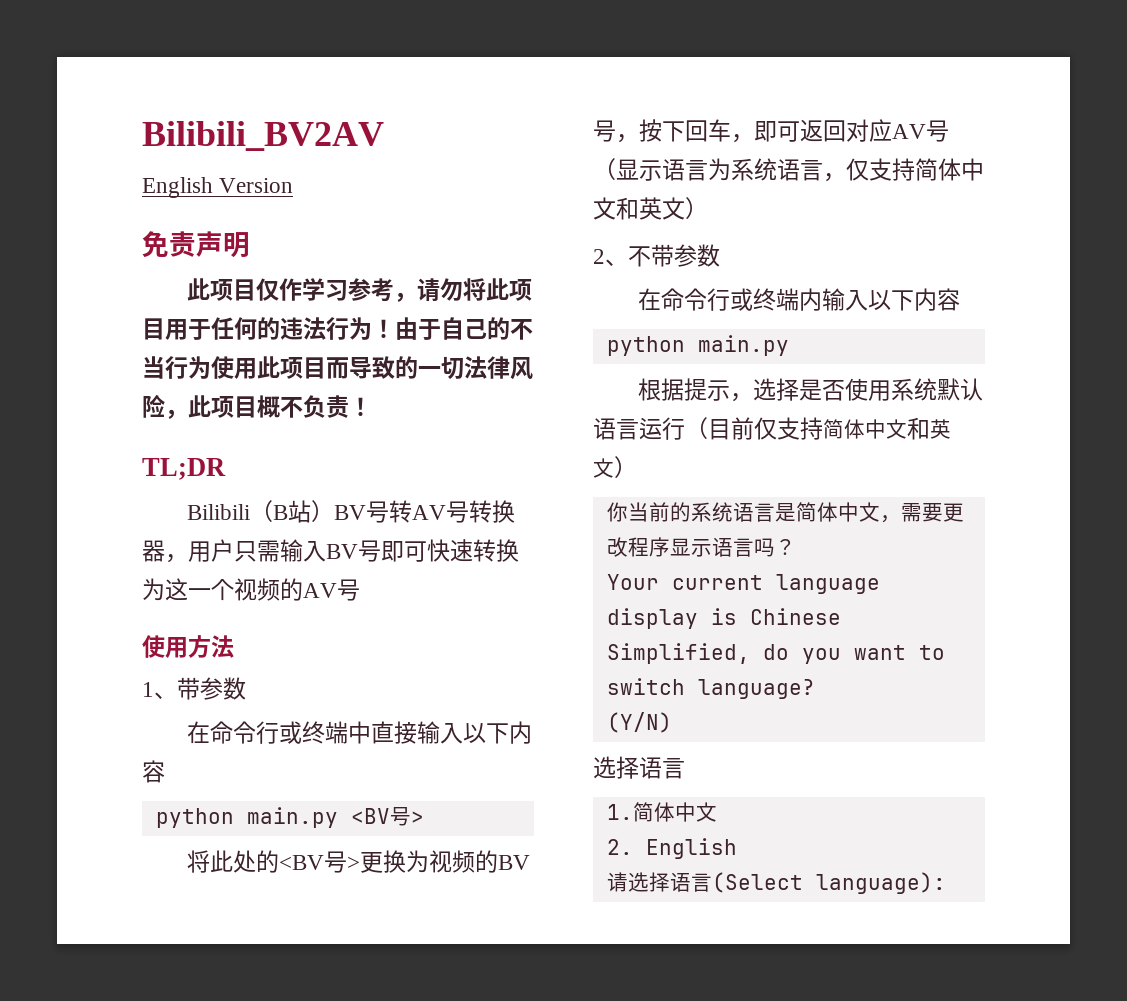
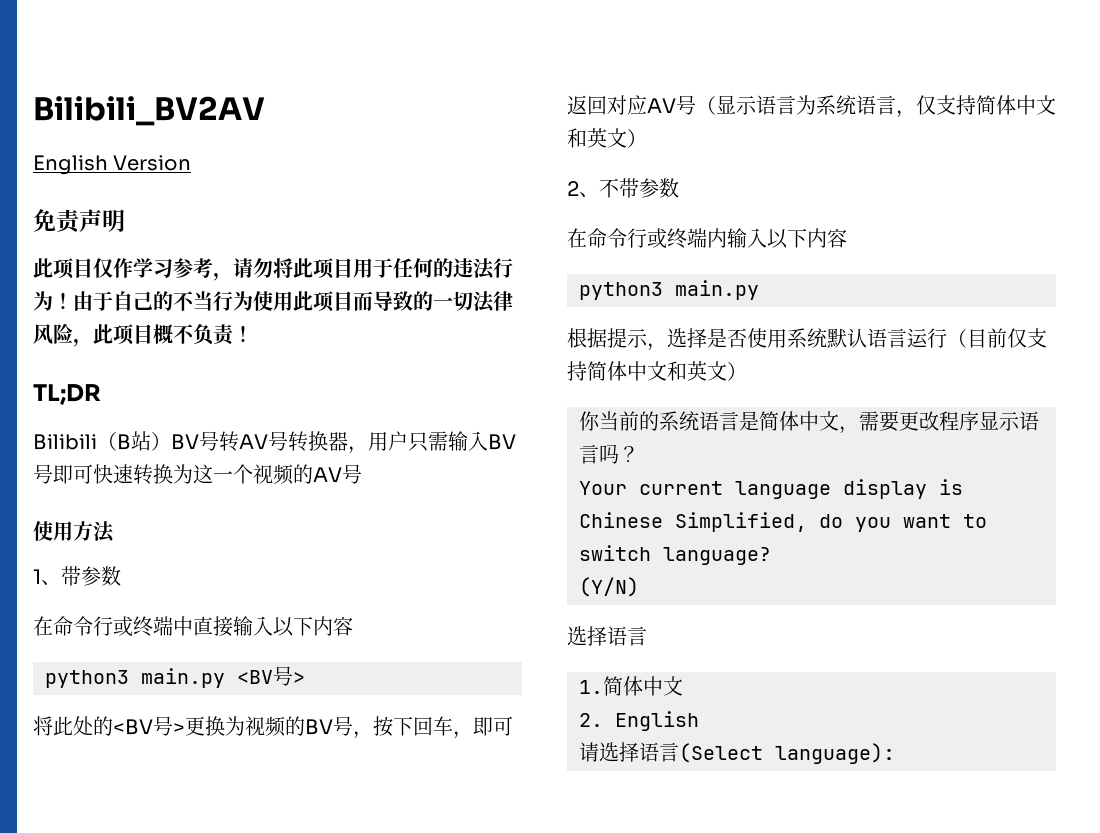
[155,808,234,828] python -> [45,670,129,688] python3
[606,336,685,356] python -> [579,282,663,300] python3

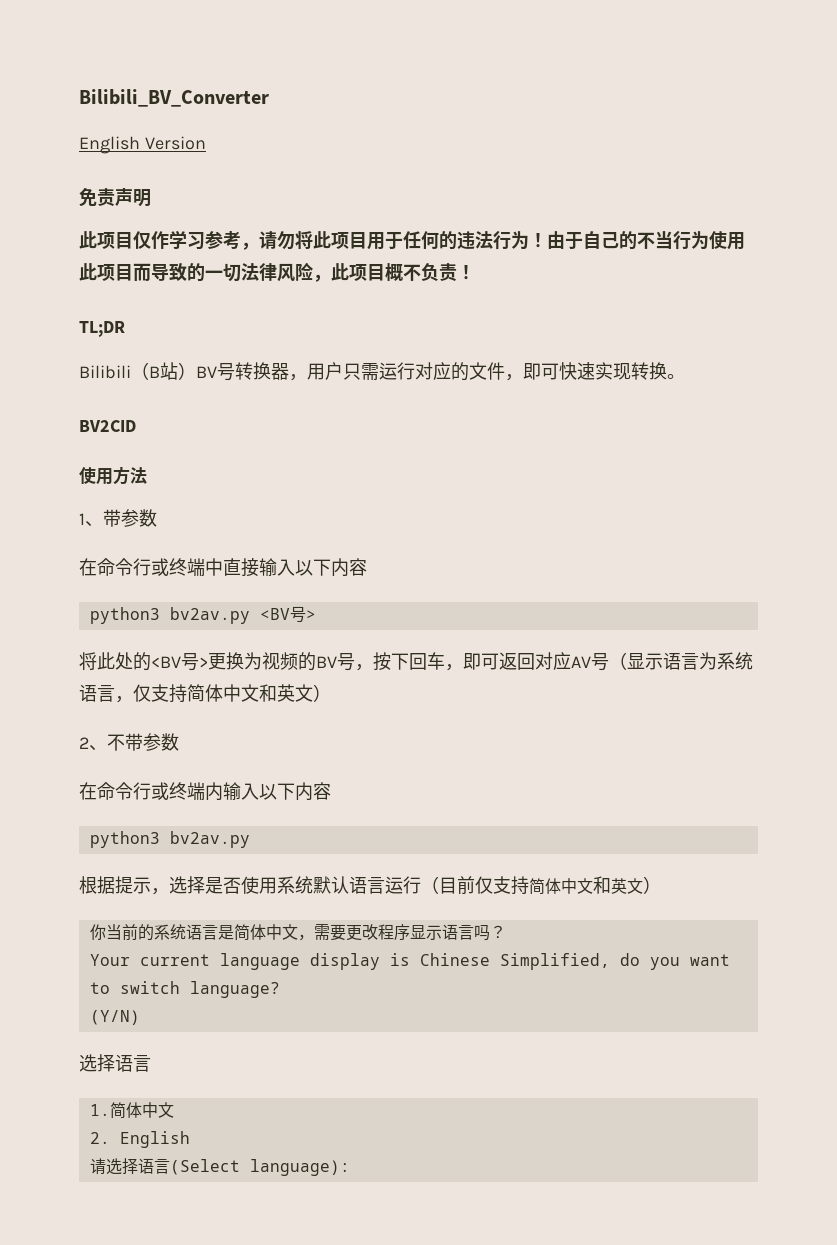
[33,96,265,126] Bilibili_BV2AV -> [79,89,269,107] Bilibili_BV_Converter
[239,431,308,452] AV号转 -> (253, 371) none
[448,431,516,451] [33,464,362,485] 输入BV号即可快速转换为这一个视频的AV号 -> [379,362,685,381] [79,420,136,432] 运行对应的文件，即可快速实现转换。 // BV2CID
[141,668,225,688] main.py -> [169,607,250,624] bv2av.py
[675,280,759,300] main.py -> [169,831,250,848] bv2av.py

